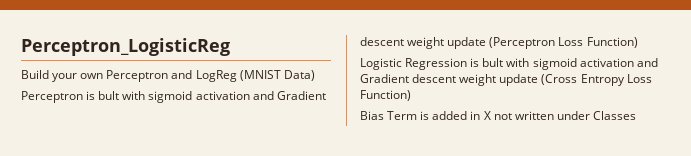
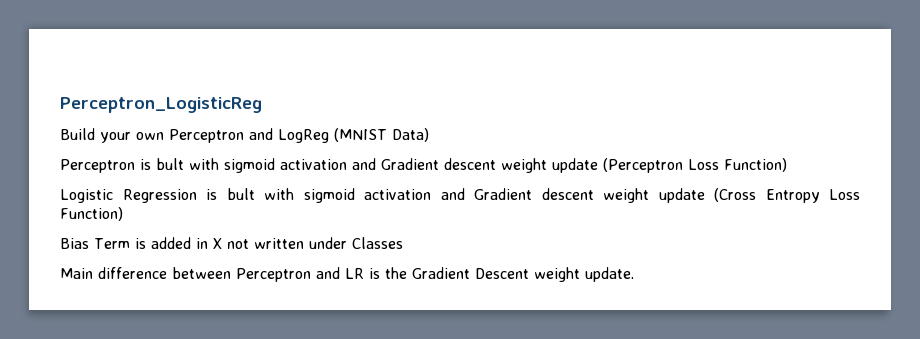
(636, 115) none -> [60,267,634,282] // Main difference between Perceptron and LR is the Gradient Descent weight update.

